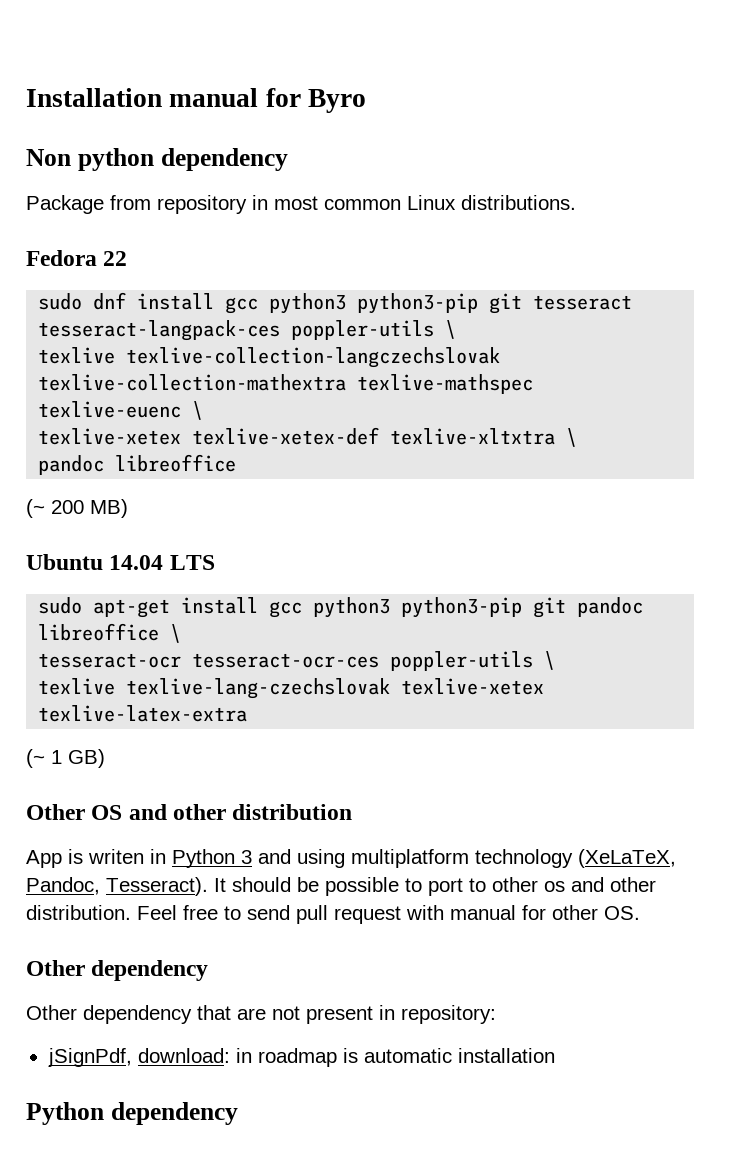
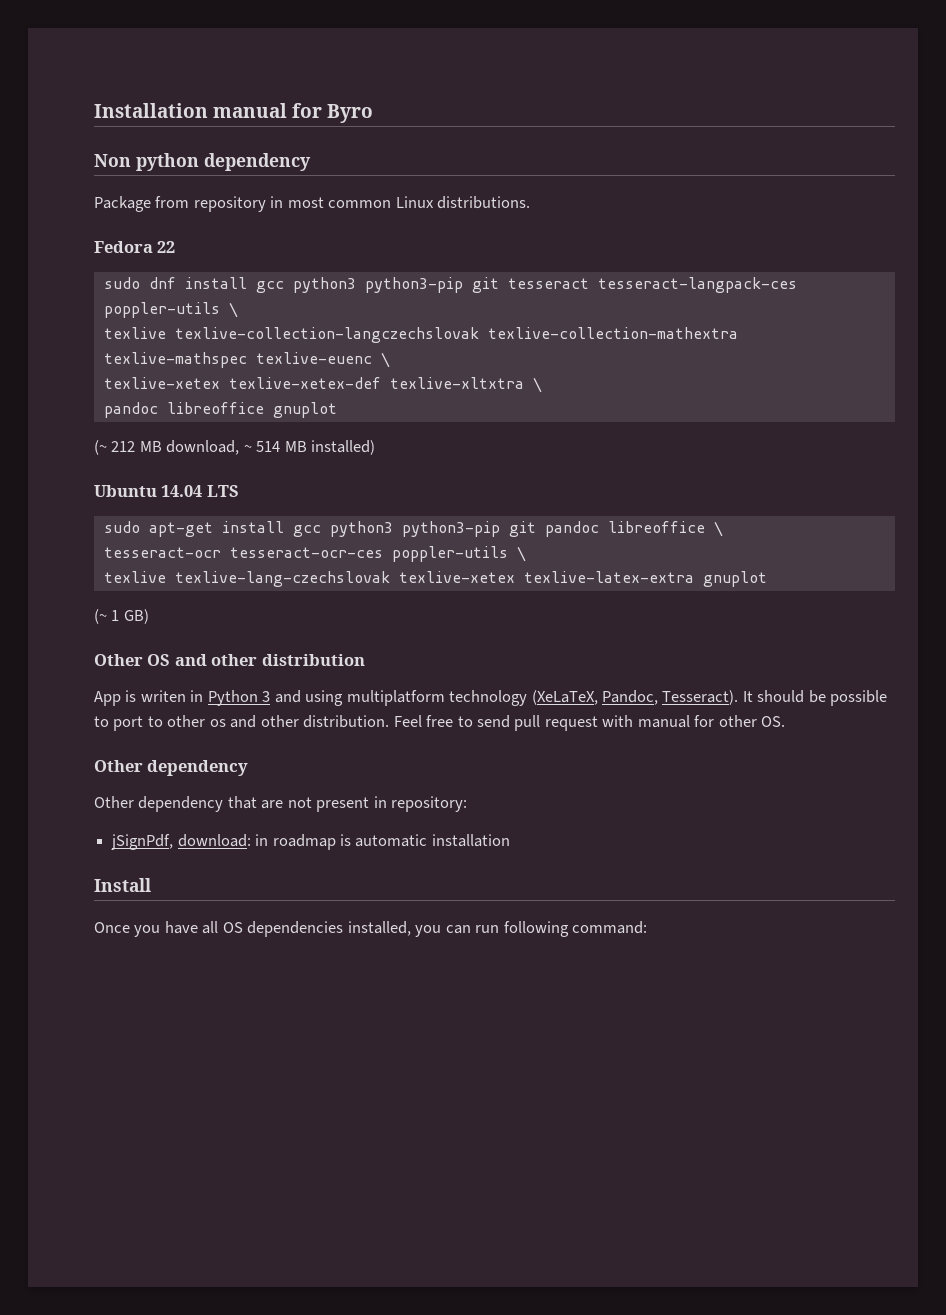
[26,499,128,518] // (~ 200 MB) -> [272,402,337,418] [94,440,376,455] gnuplot // (~ 212 MB download, ~ 514 MB installed)
(248, 713) none -> [702,571,767,587] gnuplot
[26,1102,238,1125] Python dependency -> [94,878,151,892] [94,921,648,937] Install // Once you have all OS dependencies installed, you can run following command:

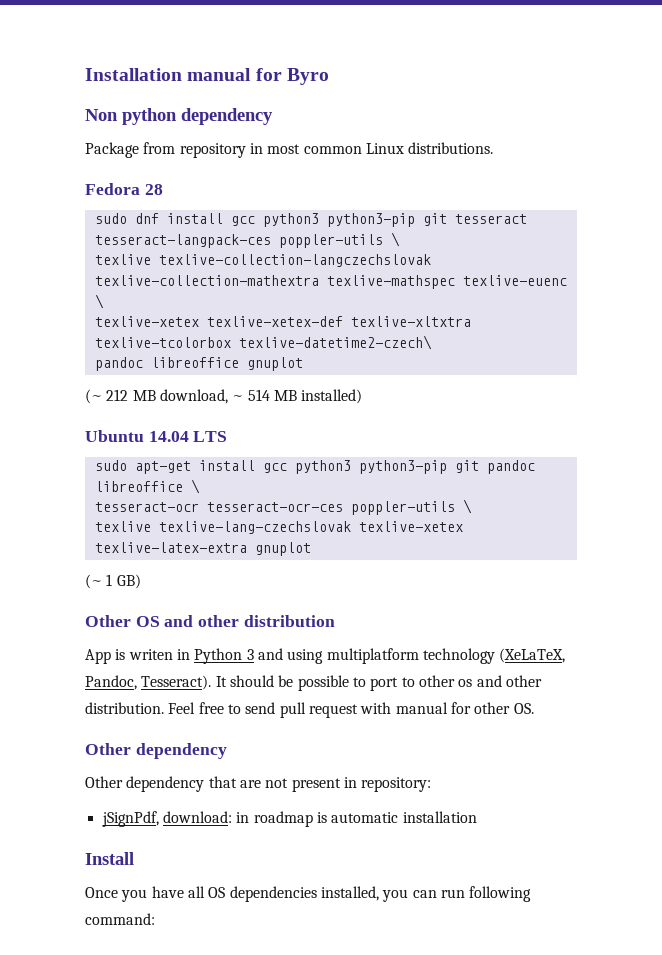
[157,241,176,253] 22 -> [144,184,163,195] 28
[532,377,542,393] \ -> [94,335,432,350] texlive-tcolorbox texlive-datetime2-czech\

